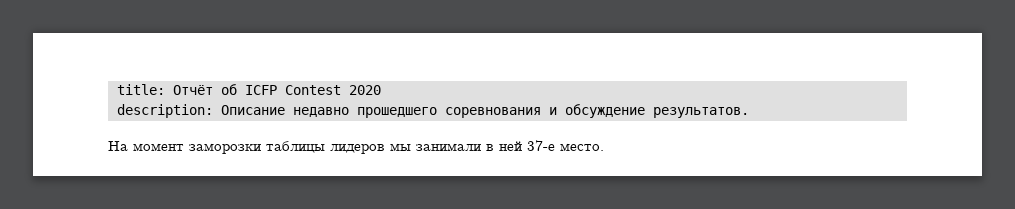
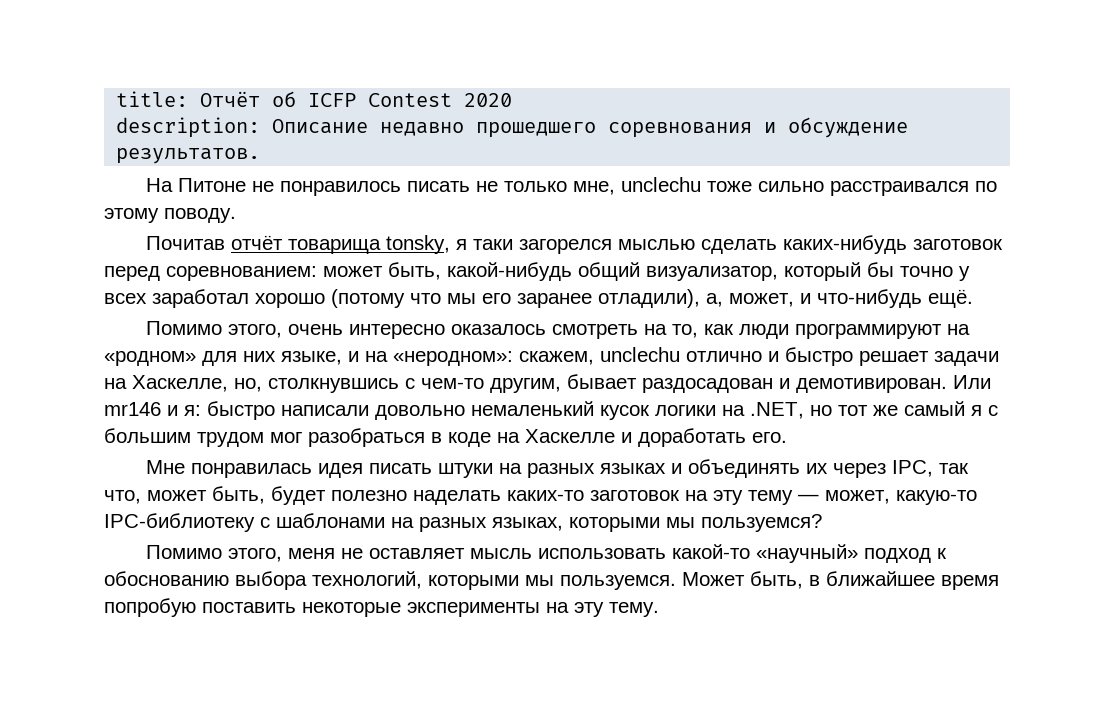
[133,140,604,154] момент заморозки таблицы лидеров мы занимали в ней 37-е место. -> [177,177,997,196] [104,208,236,223] [145,235,1003,254] [104,262,970,281] [104,289,973,308] [145,321,970,339] [104,347,999,366] [104,374,991,393] [104,401,998,420] [104,428,787,447] [145,459,969,478] [104,486,977,505] [104,513,822,532] [145,544,947,563] [104,571,999,590] [104,598,659,617] Питоне не понравилось писать не только мне, unclechu тоже сильно расстраивался по этому поводу. // Почитав отчёт товарища tonsky, я таки загорелся мыслью сделать каких-нибудь заготовок перед соревнованием: может быть, какой-нибудь общий визуализатор, который бы точно у всех заработал хорошо (потому что мы его заранее отладили), а, может, и что-нибудь ещё. // Помимо этого, очень интересно оказалось смотреть на то, как люди программируют на «родном» для них языке, и на «неродном»: скажем, unclechu отлично и быстро решает задачи на Хаскелле, но, столкнувшись с чем-то другим, бывает раздосадован и демотивирован. Или mr146 и я: быстро написали довольно немаленький кусок логики на .NET, но тот же самый я с большим трудом мог разобраться в коде на Хаскелле и доработать его. // Мне понравилась идея писать штуки на разных языках и объединять их через IPC, так что, может быть, будет полезно наделать каких-то заготовок на эту тему — может, какую-то IPC-библиотеку с шаблонами на разных языках, которыми мы пользуемся? // Помимо этого, меня не оставляет мысль использовать какой-то «научный» подход к обоснованию выбора технологий, которыми мы пользуемся. Может быть, в ближайшее время попробую поставить некоторые эксперименты на эту тему.

